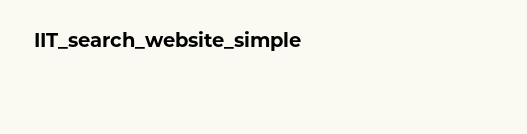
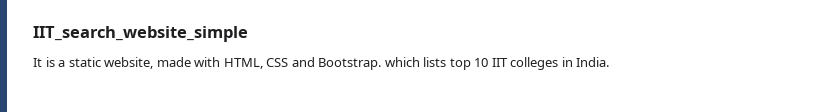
(301, 41) none -> [33,57,610,70] // It is a static website, made with HTML, CSS and Bootstrap. which lists top 10 IIT colleges in India.

